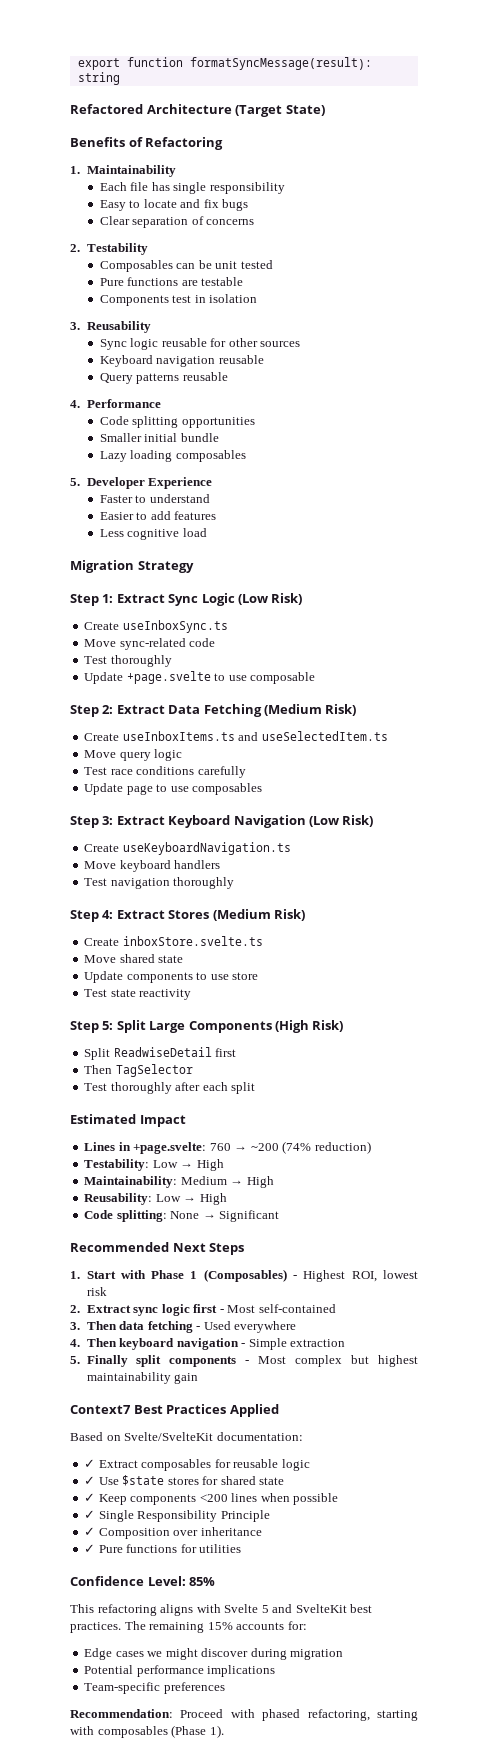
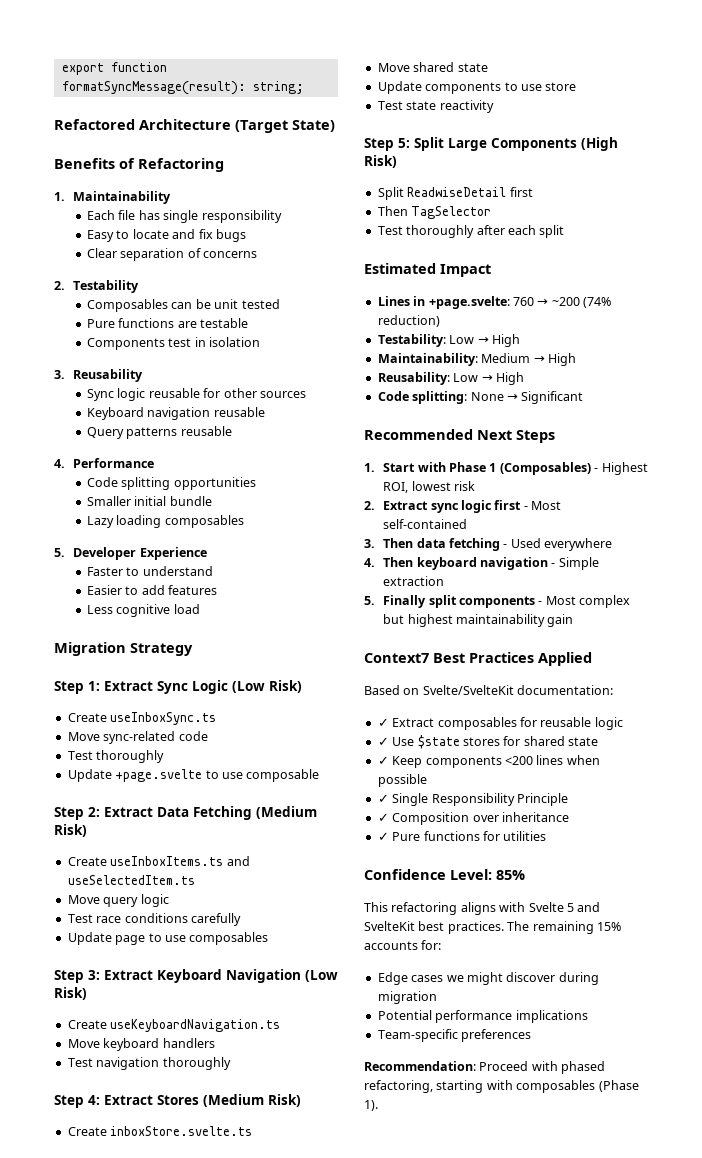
[77,72,120,85] string -> [252,81,304,94] string;

